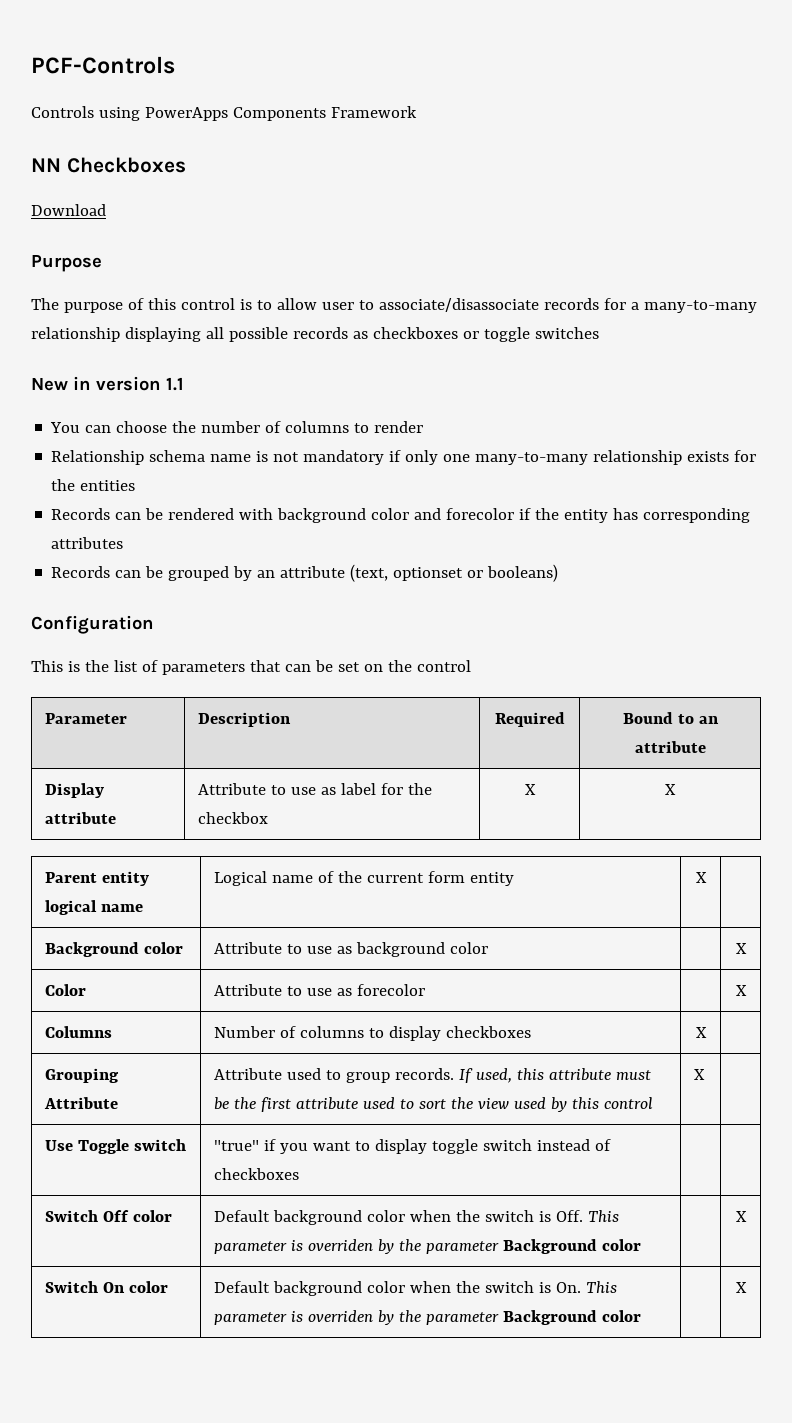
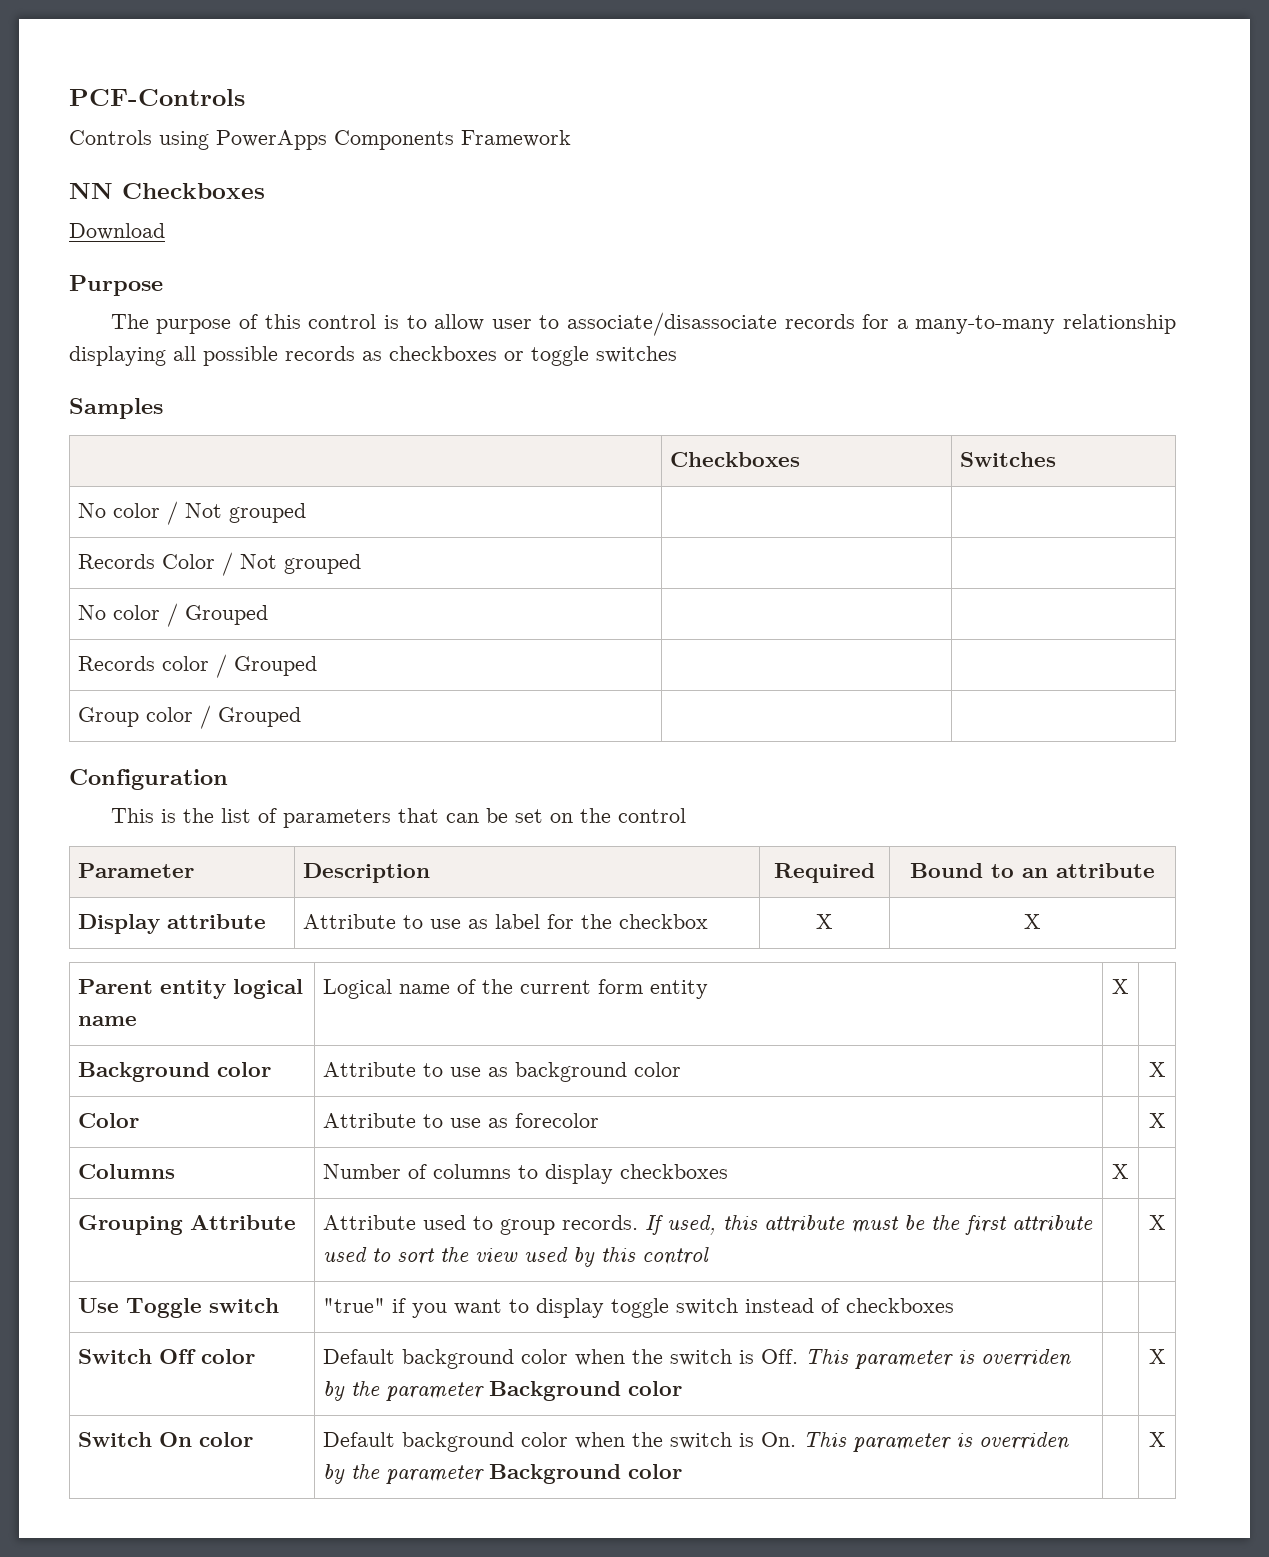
[31,376,184,391] [50,421,424,433] [51,450,757,465] [51,479,136,491] [51,508,751,523] [51,537,124,549] [51,564,559,582] New in version 1.1 // You can choose the number of columns to render // Relationship schema name is not mandatory if only one many-to-many relationship exists for the entities // Records can be rendered with background color and forecolor if the entity has corresponding attributes // Records can be grouped by an attribute (text, optionset or booleans) -> [69,398,163,419] [670,452,801,467] [960,452,1057,467] [78,501,307,525] [78,552,362,576] [78,603,269,627] [78,654,318,678] [78,705,302,729] Samples // | Checkboxes | Switches // No color / Not grouped | | // Records Color / Not grouped | | // No color / Grouped | | // Records color / Grouped | | // Group color / Grouped | |
[694,1069,706,1080] X | -> [1148,1215,1166,1230] | X

